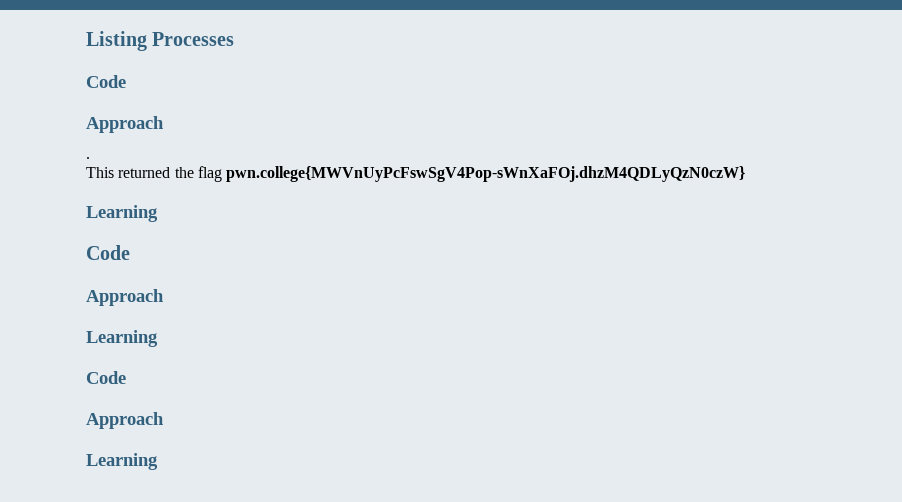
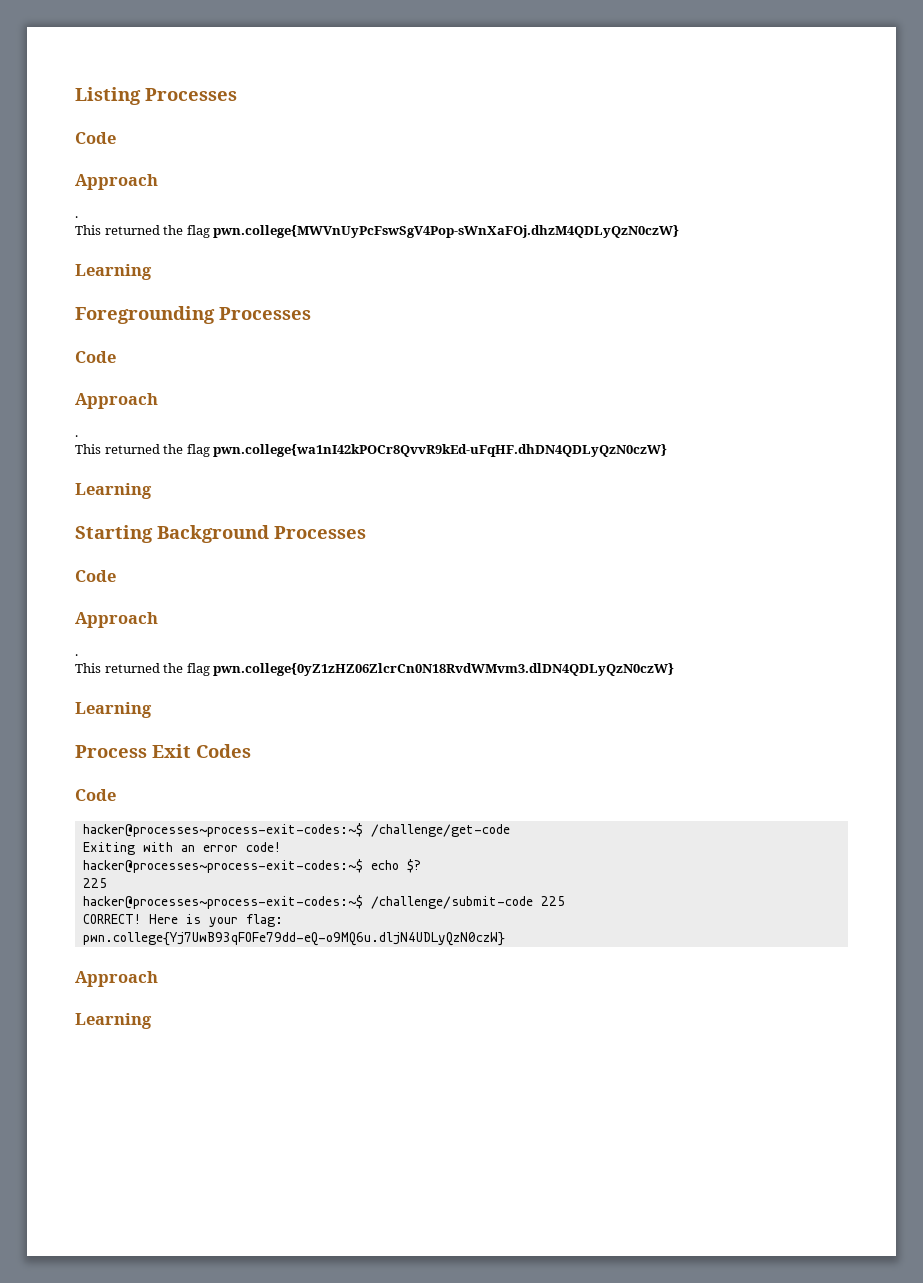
[86,245,130,260] [86,289,164,306] [86,330,158,347] [86,371,126,384] [86,412,164,429] Code // Approach // Learning // Code // Approach -> [75,306,311,324] [75,351,116,363] [75,393,158,409] [75,435,78,437] [75,444,668,457] [75,483,152,499] [75,525,366,543] [75,570,116,582] [75,612,158,628] [75,654,78,656] [75,663,675,676] [75,702,152,718] [75,744,251,758] [75,789,116,801] [82,823,510,837] [82,842,281,855] [82,859,421,873] [82,878,107,888] [82,895,565,909] [82,914,283,927] [82,932,505,946] [75,971,158,987] Foregrounding Processes // Code // Approach // . // This returned the flag pwn.college{wa1nI42kPOCr8QvvR9kEd-uFqHF.dhDN4QDLyQzN0czW} // Learning // Starting Background Processes // Code // Approach // . // This returned the flag pwn.college{0yZ1zHZ06ZlcrCn0N18RvdWMvm3.dlDN4QDLyQzN0czW} // Learning // Process Exit Codes // Code // hacker@processes~process-exit-codes:~$ /challenge/get-code // Exiting with an error code! // hacker@processes~process-exit-codes:~$ echo $? // 225 // hacker@processes~process-exit-codes:~$ /challenge/submit-code 225 // CORRECT! Here is your flag: // pwn.college{Yj7UwB93qFOFe79dd-eQ-o9MQ6u.dljN4UDLyQzN0czW} // Approach

